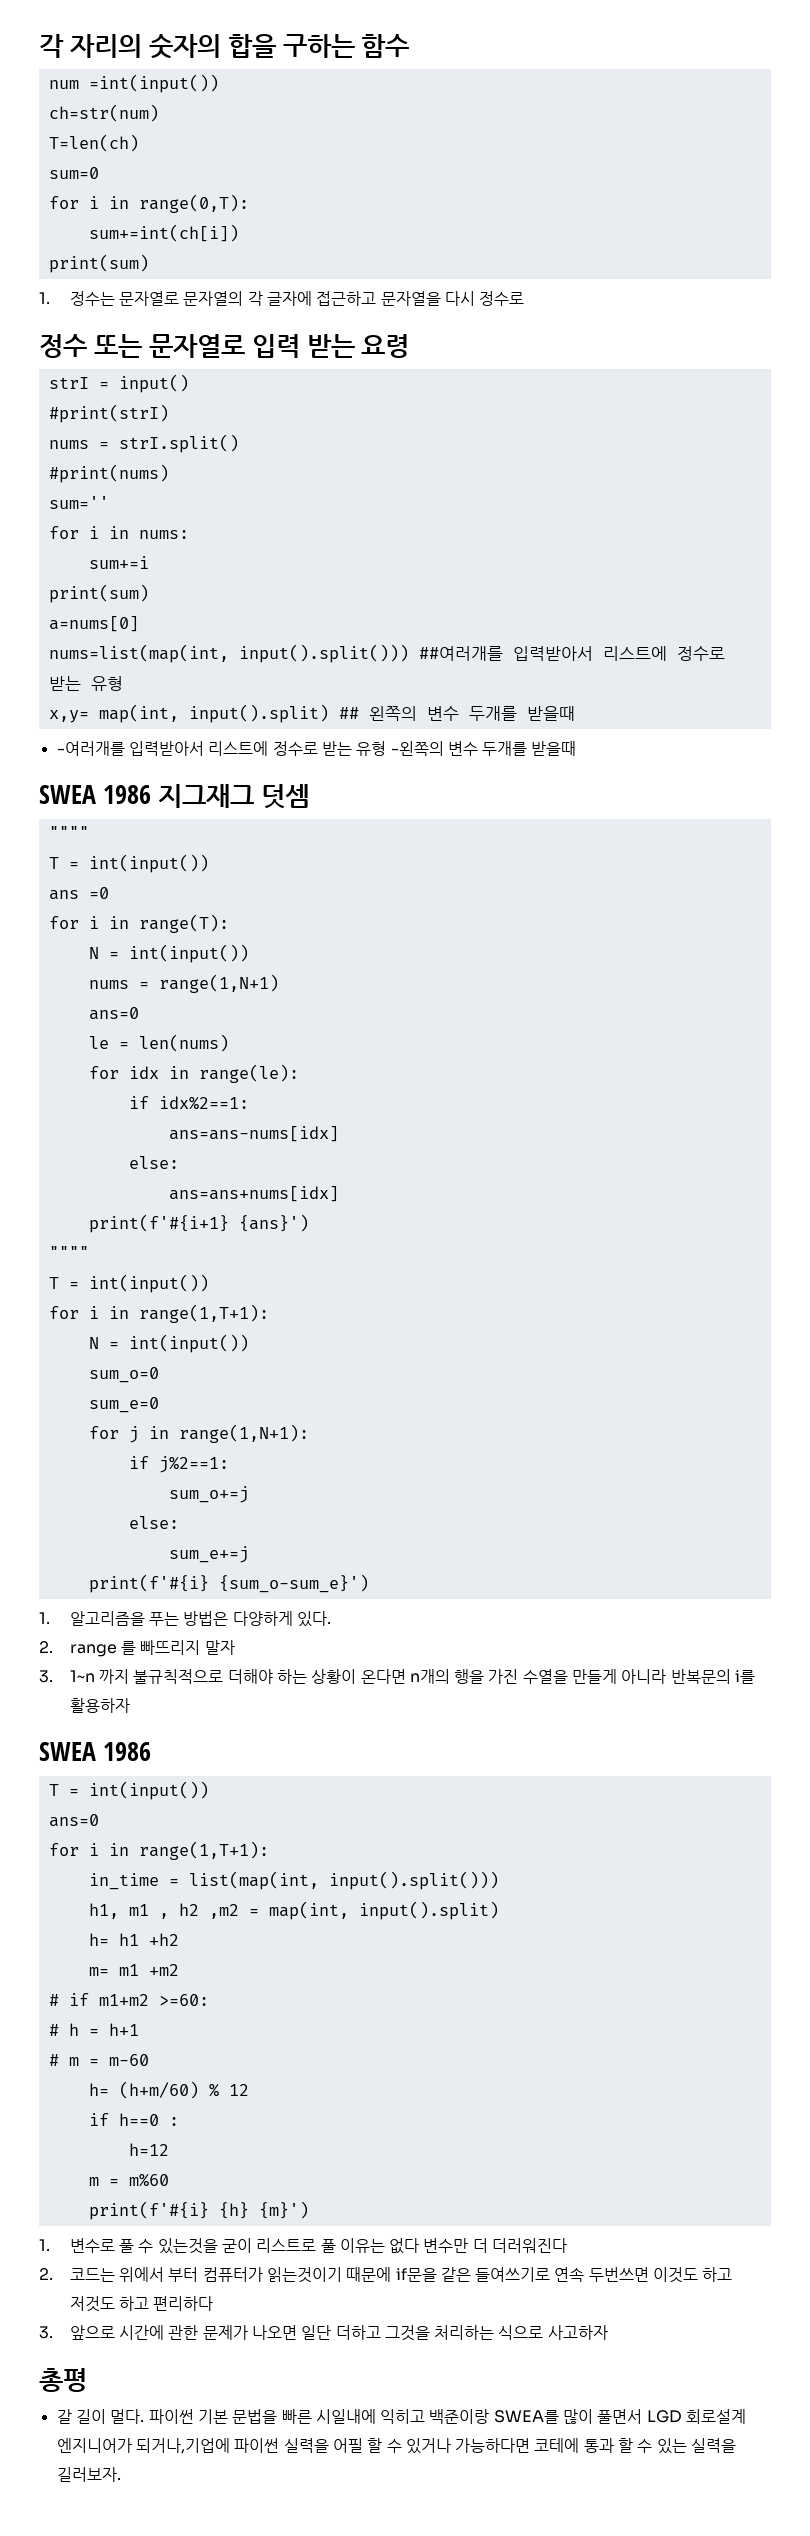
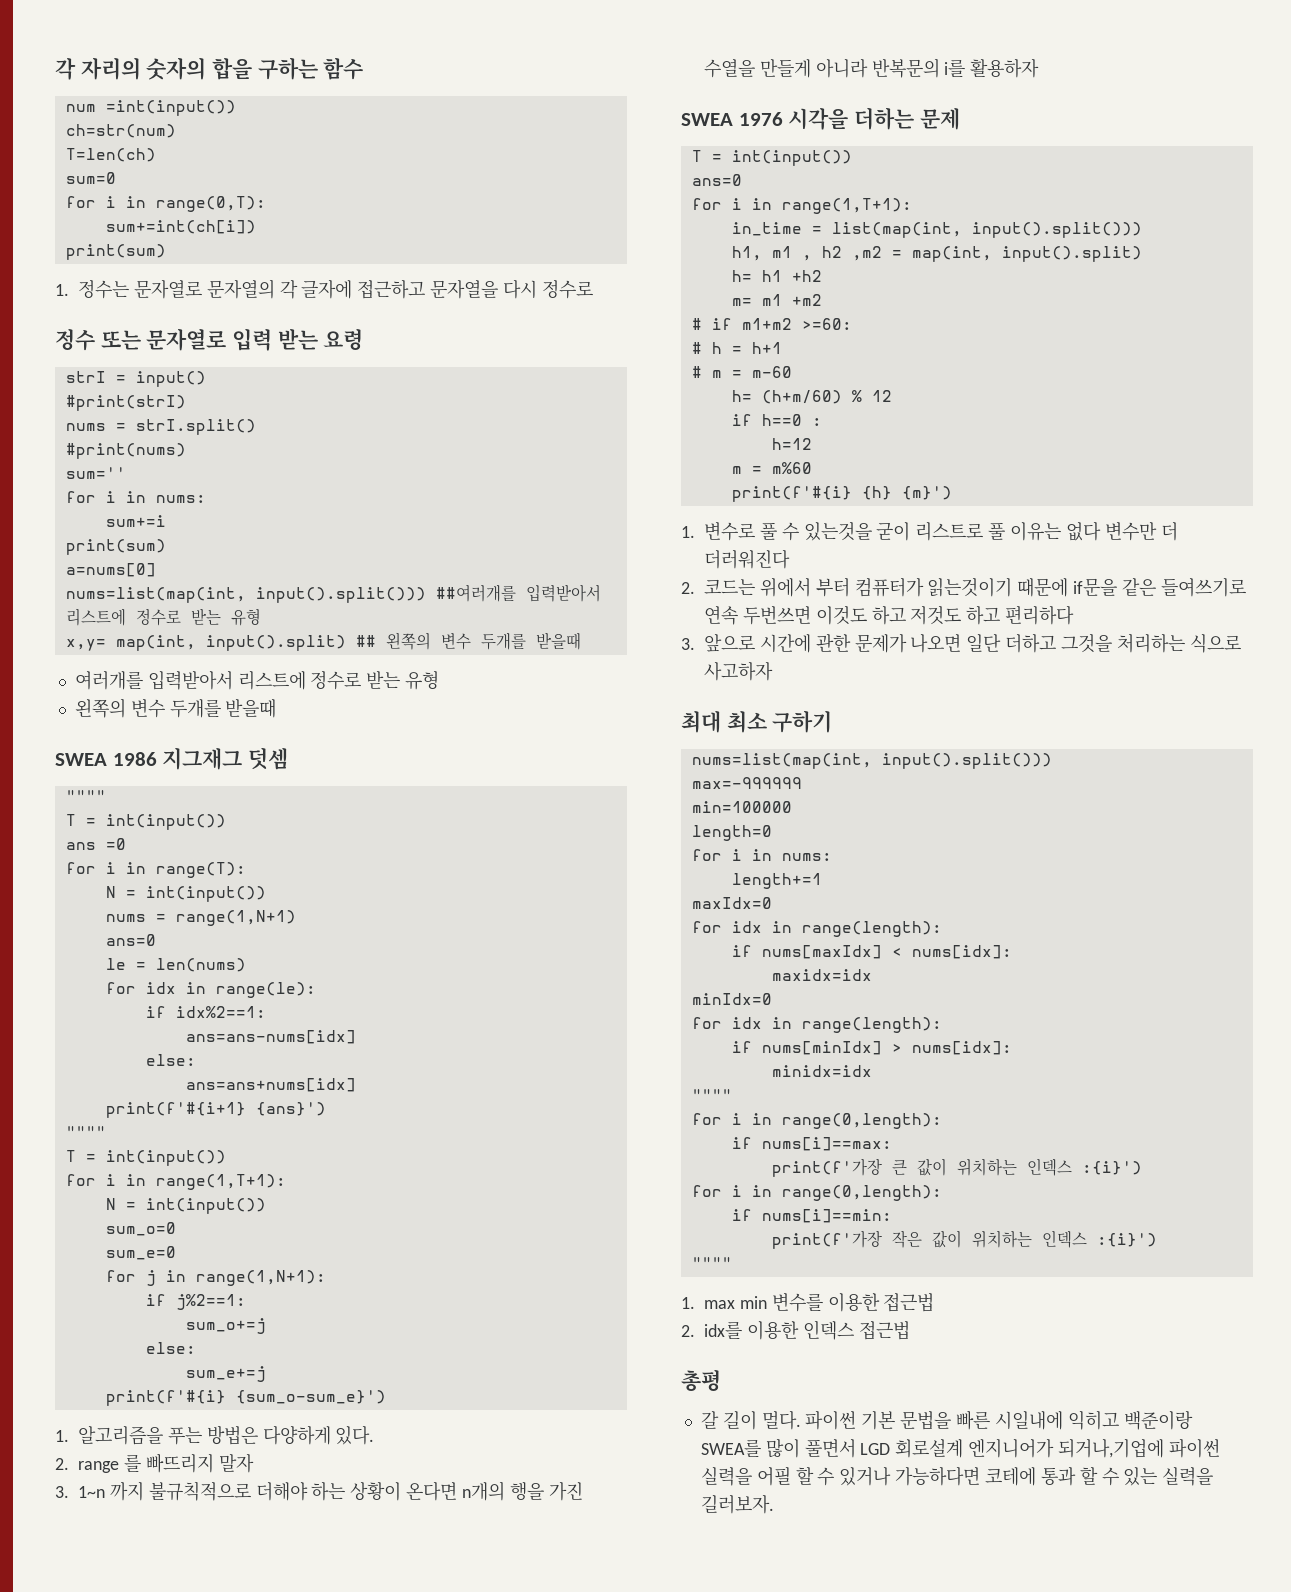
[56,741,444,756] -여러개를 입력받아서 리스트에 정수로 받는 유형 -왼쪽의 -> [74,671,440,690] [74,698,126,718] 여러개를 입력받아서 리스트에 정수로 받는 유형 // 왼쪽의
[102,1742,151,1761] 1986 -> [738,107,960,130] 1976 시각을 더하는 문제
(608, 2332) none -> [681,710,833,733] [691,753,1052,769] [691,777,802,789] [691,801,792,813] [691,825,772,841] [691,849,832,861] [731,873,822,889] [691,897,772,909] [691,921,942,937] [731,945,1012,959] [771,969,872,981] [691,993,772,1005] [691,1017,942,1033] [731,1041,1012,1055] [771,1065,872,1077] [691,1089,732,1101] [691,1113,942,1129] [731,1137,892,1151] [771,1158,1142,1177] [691,1185,942,1201] [731,1209,892,1223] [771,1230,1157,1249] [691,1257,732,1269] [681,1293,935,1312] [681,1320,910,1340] // 최대 최소 구하기 // nums=list(map(int, input().split())) // max=-999999 // min=100000 // length=0 // for i in nums: // length+=1 // maxIdx=0 // for idx in range(length): // if nums[maxIdx] < nums[idx]: // maxidx=idx // minIdx=0 // for idx in range(length): // if nums[minIdx] > nums[idx]: // minidx=idx // """" // for i in range(0,length): // if nums[i]==max: // print(f'가장 큰 값이 위치하는 인덱스 :{i}') // for i in range(0,length): // if nums[i]==min: // print(f'가장 작은 값이 위치하는 인덱스 :{i}') // """" // 1. max min 변수를 이용한 접근법 // 2. idx를 이용한 인덱스 접근법

